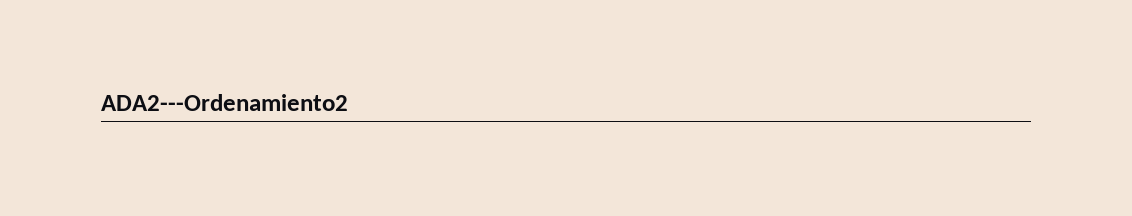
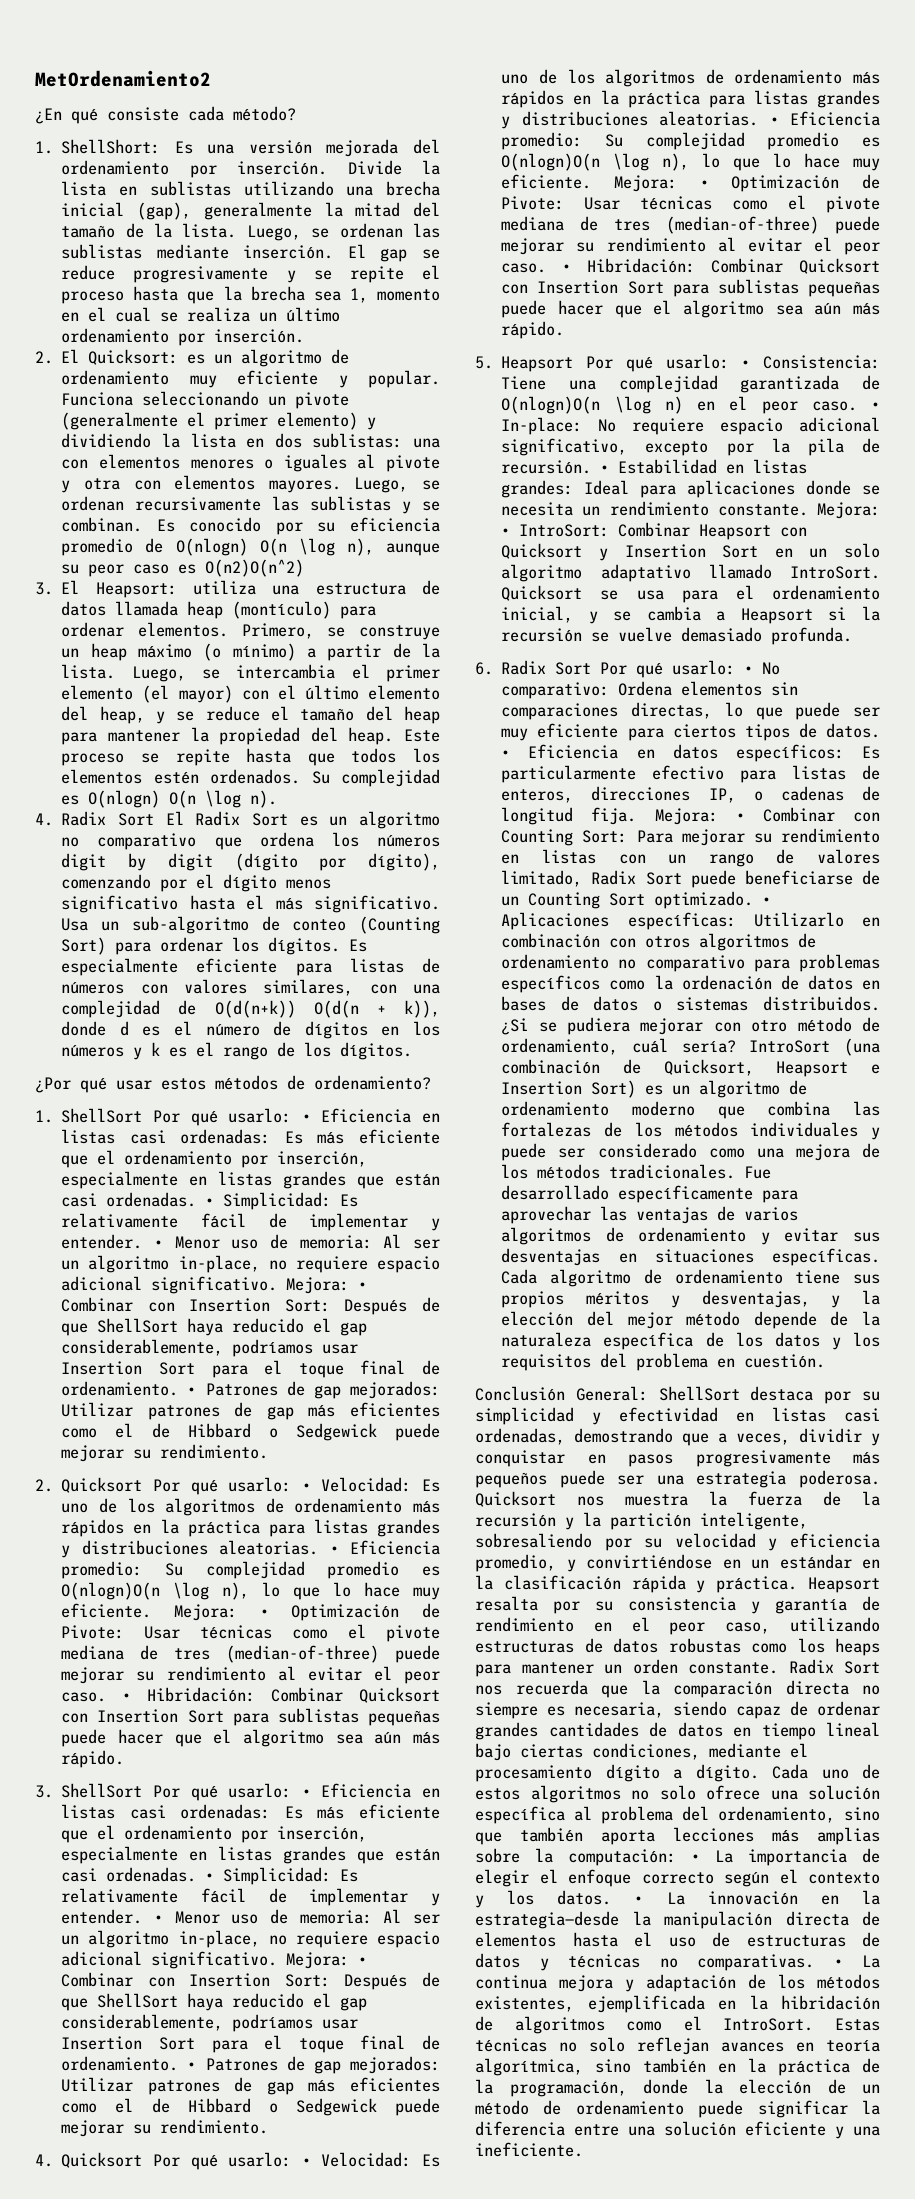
[101,94,348,111] ADA2---Ordenamiento2 -> [35,70,211,87] [35,106,296,124] [35,139,441,157] [61,160,440,178] [61,181,440,196] [61,202,440,220] [61,223,441,241] [61,244,441,262] [61,265,440,283] [61,286,440,304] [61,307,341,322] [61,328,305,346] [35,349,350,367] [61,370,440,388] [61,391,350,409] [61,412,377,430] [61,433,440,448] [61,454,440,472] [61,475,440,493] [61,496,440,514] [61,517,441,535] [61,538,440,556] [61,559,305,577] [35,580,440,598] [61,601,377,619] [61,622,440,640] [61,643,440,661] [61,664,440,682] [61,685,440,703] [61,706,440,724] [61,727,440,745] [61,748,440,766] [61,769,440,787] [61,790,278,808] [35,811,440,829] [61,832,440,850] [61,853,440,871] [61,874,332,892] [61,895,440,913] [61,916,440,934] [61,937,368,955] [61,958,440,976] [61,979,440,996] [61,1000,440,1018] [61,1021,440,1039] [61,1042,413,1060] [35,1075,431,1093] [35,1108,440,1126] [61,1129,441,1144] [61,1150,368,1168] [61,1171,440,1189] [61,1192,359,1210] [61,1213,440,1231] [61,1234,440,1249] [61,1255,440,1273] [61,1276,368,1294] [61,1297,441,1315] [61,1318,368,1336] [61,1339,359,1357] [61,1360,440,1378] [61,1381,440,1399] [61,1402,441,1420] [61,1423,440,1441] [61,1444,269,1462] [35,1477,440,1495] [61,1498,440,1516] [61,1519,440,1537] [61,1540,440,1558] [61,1561,440,1579] [61,1582,441,1600] [61,1603,440,1621] [61,1624,440,1642] [61,1645,440,1663] [61,1666,440,1684] [61,1687,440,1703] [61,1708,440,1726] [61,1729,440,1747] [61,1750,125,1768] [35,1783,440,1801] [61,1804,441,1819] [61,1825,368,1843] [61,1846,440,1864] [61,1867,359,1885] [61,1888,440,1906] [61,1909,440,1924] [61,1930,440,1948] [61,1951,368,1969] [61,1972,441,1990] [61,1993,368,2011] [61,2014,359,2032] [61,2035,440,2053] [61,2056,440,2074] [61,2077,441,2095] [61,2098,440,2116] [61,2119,269,2137] [35,2152,440,2170] [501,69,880,87] [501,90,880,108] [501,111,880,129] [501,132,880,150] [501,153,880,171] [501,174,880,192] [501,195,880,213] [501,216,880,234] [501,237,880,255] [501,258,880,274] [501,279,880,297] [501,300,880,318] [501,321,565,339] [475,354,880,372] [501,375,880,393] [501,396,880,414] [501,417,880,435] [501,438,880,456] [501,459,808,474] [501,480,880,498] [501,501,880,519] [501,522,808,540] [501,543,880,561] [501,564,880,582] [501,585,880,603] [501,606,880,624] [501,627,853,645] [475,660,781,678] [501,681,799,699] [501,702,880,720] [501,723,880,741] [501,744,880,762] [501,765,880,783] [501,786,880,803] [501,807,880,825] [501,828,880,846] [501,849,880,867] [501,870,880,888] [501,891,772,909] [501,912,880,930] [501,933,817,951] [501,954,880,972] [501,975,880,993] [501,996,880,1011] [501,1017,880,1035] [501,1038,880,1056] [501,1059,880,1077] [501,1080,808,1098] [501,1101,880,1119] [501,1122,880,1140] [501,1143,880,1161] [501,1164,772,1179] [501,1185,799,1203] [501,1206,799,1224] [501,1227,880,1245] [501,1248,880,1266] [501,1269,880,1287] [501,1290,880,1308] [501,1311,880,1329] [501,1332,880,1350] [501,1353,826,1371] [475,1386,880,1404] [475,1407,880,1425] [475,1428,880,1446] [475,1450,880,1467] [475,1470,880,1488] [475,1491,880,1507] [475,1512,808,1530] [475,1533,880,1551] [475,1554,880,1572] [475,1575,880,1593] [475,1596,880,1614] [475,1617,880,1635] [475,1638,880,1656] [475,1659,880,1677] [475,1680,880,1698] [475,1701,880,1719] [475,1722,880,1740] [475,1743,808,1761] [475,1764,880,1782] [475,1785,880,1803] [475,1806,880,1824] [475,1827,880,1845] [475,1848,880,1866] [475,1869,880,1887] [475,1890,880,1908] [475,1911,880,1929] [475,1932,880,1947] [475,1953,880,1971] [475,1974,880,1992] [475,1995,880,2013] [475,2016,880,2034] [475,2037,880,2055] [475,2058,880,2076] [475,2079,880,2097] [475,2100,880,2118] [475,2121,880,2139] [475,2142,583,2157] MetOrdenamiento2 // ¿En qué consiste cada método? // 1. ShellShort: Es una versión mejorada del ordenamiento por inserción. Divide la lista en sublistas utilizando una brecha inicial (gap), generalmente la mitad del tamaño de la lista. Luego, se ordenan las sublistas mediante inserción. El gap se reduce progresivamente y se repite el proceso hasta que la brecha sea 1, momento en el cual se realiza un último ordenamiento por inserción. // 2. El Quicksort: es un algoritmo de ordenamiento muy eficiente y popular. Funciona seleccionando un pivote (generalmente el primer elemento) y dividiendo la lista en dos sublistas: una con elementos menores o iguales al pivote y otra con elementos mayores. Luego, se ordenan recursivamente las sublistas y se combinan. Es conocido por su eficiencia promedio de O(nlogn) O(n \log n), aunque su peor caso es O(n2)O(n^2) // 3. El Heapsort: utiliza una estructura de datos llamada heap (montículo) para ordenar elementos. Primero, se construye un heap máximo (o mínimo) a partir de la lista. Luego, se intercambia el primer elemento (el mayor) con el último elemento del heap, y se reduce el tamaño del heap para mantener la propiedad del heap. Este proceso se repite hasta que todos los elementos estén ordenados. Su complejidad es O(nlogn) O(n \log n). // 4. Radix Sort El Radix Sort es un algoritmo no comparativo que ordena los números digit by digit (dígito por dígito), comenzando por el dígito menos significativo hasta el más significativo. Usa un sub-algoritmo de conteo (Counting Sort) para ordenar los dígitos. Es especialmente eficiente para listas de números con valores similares, con una complejidad de O(d(n+k)) O(d(n + k)), donde d es el número de dígitos en los números y k es el rango de los dígitos. // ¿Por qué usar estos métodos de ordenamiento? // 1. ShellSort Por qué usarlo: • Eficiencia en listas casi ordenadas: Es más eficiente que el ordenamiento por inserción, especialmente en listas grandes que están casi ordenadas. • Simplicidad: Es relativamente fácil de implementar y entender. • Menor uso de memoria: Al ser un algoritmo in-place, no requiere espacio adicional significativo. Mejora: • Combinar con Insertion Sort: Después de que ShellSort haya reducido el gap considerablemente, podríamos usar Insertion Sort para el toque final de ordenamiento. • Patrones de gap mejorados: Utilizar patrones de gap más eficientes como el de Hibbard o Sedgewick puede mejorar su rendimiento. // 2. Quicksort Por qué usarlo: • Velocidad: Es uno de los algoritmos de ordenamiento más rápidos en la práctica para listas grandes y distribuciones aleatorias. • Eficiencia promedio: Su complejidad promedio es O(nlogn)O(n \log n), lo que lo hace muy eficiente. Mejora: • Optimización de Pivote: Usar técnicas como el pivote mediana de tres (median-of-three) puede mejorar su rendimiento al evitar el peor caso. • Hibridación: Combinar Quicksort con Insertion Sort para sublistas pequeñas puede hacer que el algoritmo sea aún más rápido. // 3. ShellSort Por qué usarlo: • Eficiencia en listas casi ordenadas: Es más eficiente que el ordenamiento por inserción, especialmente en listas grandes que están casi ordenadas. • Simplicidad: Es relativamente fácil de implementar y entender. • Menor uso de memoria: Al ser un algoritmo in-place, no requiere espacio adicional significativo. Mejora: • Combinar con Insertion Sort: Después de que ShellSort haya reducido el gap considerablemente, podríamos usar Insertion Sort para el toque final de ordenamiento. • Patrones de gap mejorados: Utilizar patrones de gap más eficientes como el de Hibbard o Sedgewick puede mejorar su rendimiento. // 4. Quicksort Por qué usarlo: • Velocidad: Es uno de los algoritmos de ordenamiento más rápidos en la práctica para listas grandes y distribuciones aleatorias. • Eficiencia promedio: Su complejidad promedio es O(nlogn)O(n \log n), lo que lo hace muy eficiente. Mejora: • Optimización de Pivote: Usar técnicas como el pivote mediana de tres (median-of-three) puede mejorar su rendimiento al evitar el peor caso. • Hibridación: Combinar Quicksort con Insertion Sort para sublistas pequeñas puede hacer que el algoritmo sea aún más rápido. // 5. Heapsort Por qué usarlo: • Consistencia: Tiene una complejidad garantizada de O(nlogn)O(n \log n) en el peor caso. • In-place: No requiere espacio adicional significativo, excepto por la pila de recursión. • Estabilidad en listas grandes: Ideal para aplicaciones donde se necesita un rendimiento constante. Mejora: • IntroSort: Combinar Heapsort con Quicksort y Insertion Sort en un solo algoritmo adaptativo llamado IntroSort. Quicksort se usa para el ordenamiento inicial, y se cambia a Heapsort si la recursión se vuelve demasiado profunda. // 6. Radix Sort Por qué usarlo: • No comparativo: Ordena elementos sin comparaciones directas, lo que puede ser muy eficiente para ciertos tipos de datos. • Eficiencia en datos específicos: Es particularmente efectivo para listas de enteros, direcciones IP, o cadenas de longitud fija. Mejora: • Combinar con Counting Sort: Para mejorar su rendimiento en listas con un rango de valores limitado, Radix Sort puede beneficiarse de un Counting Sort optimizado. • Aplicaciones específicas: Utilizarlo en combinación con otros algoritmos de ordenamiento no comparativo para problemas específicos como la ordenación de datos en bases de datos o sistemas distribuidos. ¿Si se pudiera mejorar con otro método de ordenamiento, cuál sería? IntroSort (una combinación de Quicksort, Heapsort e Insertion Sort) es un algoritmo de ordenamiento moderno que combina las fortalezas de los métodos individuales y puede ser considerado como una mejora de los métodos tradicionales. Fue desarrollado específicamente para aprovechar las ventajas de varios algoritmos de ordenamiento y evitar sus desventajas en situaciones específicas. Cada algoritmo de ordenamiento tiene sus propios méritos y desventajas, y la elección del mejor método depende de la naturaleza específica de los datos y los requisitos del problema en cuestión. // Conclusión General: ShellSort destaca por su simplicidad y efectividad en listas casi ordenadas, demostrando que a veces, dividir y conquistar en pasos progresivamente más pequeños puede ser una estrategia poderosa. Quicksort nos muestra la fuerza de la recursión y la partición inteligente, sobresaliendo por su velocidad y eficiencia promedio, y convirtiéndose en un estándar en la clasificación rápida y práctica. Heapsort resalta por su consistencia y garantía de rendimiento en el peor caso, utilizando estructuras de datos robustas como los heaps para mantener un orden constante. Radix Sort nos recuerda que la comparación directa no siempre es necesaria, siendo capaz de ordenar grandes cantidades de datos en tiempo lineal bajo ciertas condiciones, mediante el procesamiento dígito a dígito. Cada uno de estos algoritmos no solo ofrece una solución específica al problema del ordenamiento, sino que también aporta lecciones más amplias sobre la computación: • La importancia de elegir el enfoque correcto según el contexto y los datos. • La innovación en la estrategia—desde la manipulación directa de elementos hasta el uso de estructuras de datos y técnicas no comparativas. • La continua mejora y adaptación de los métodos existentes, ejemplificada en la hibridación de algoritmos como el IntroSort. Estas técnicas no solo reflejan avances en teoría algorítmica, sino también en la práctica de la programación, donde la elección de un método de ordenamiento puede significar la diferencia entre una solución eficiente y una ineficiente.

